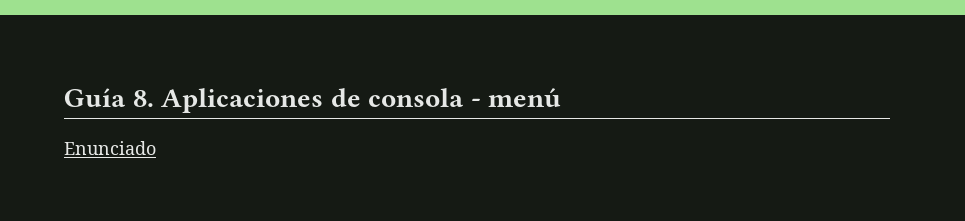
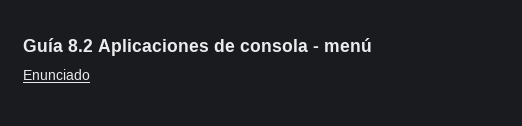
[132,90,154,107] 8. -> [68,39,93,52] 8.2

